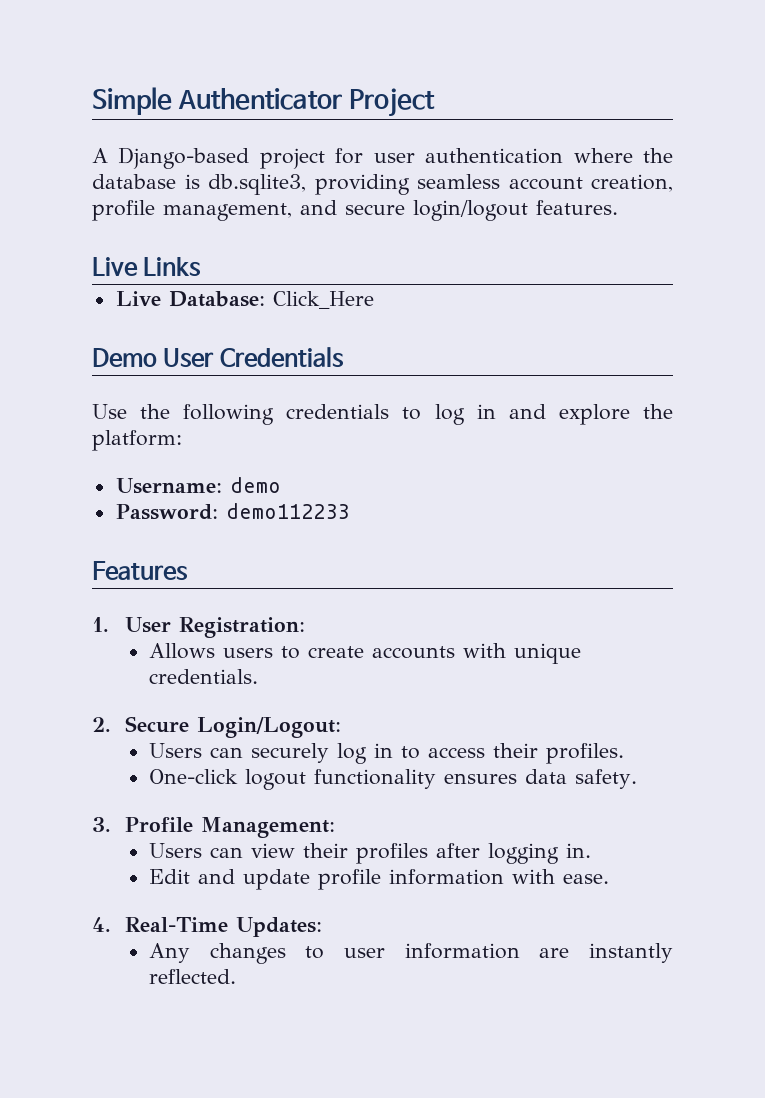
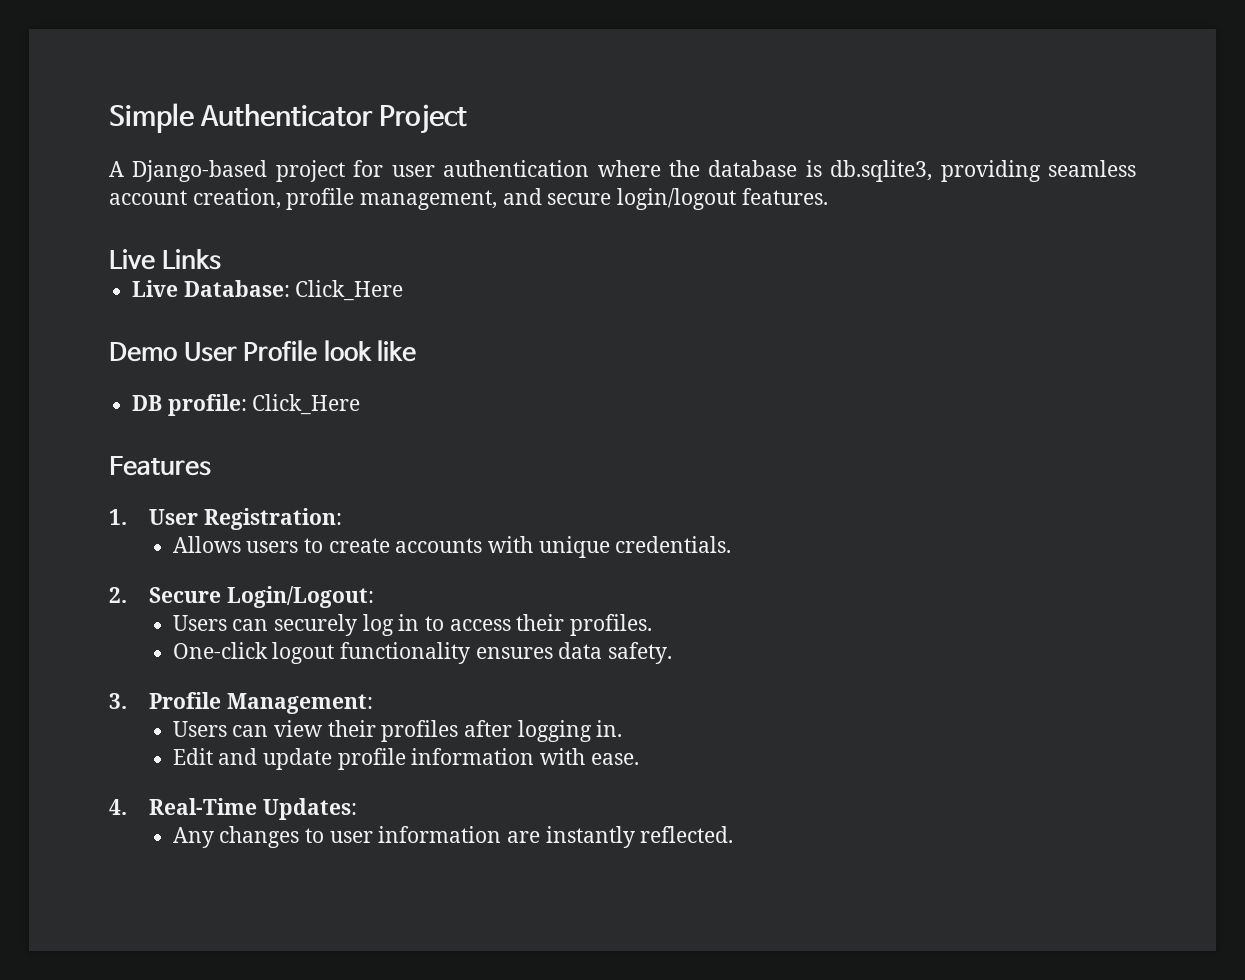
[219,347,344,368] [92,404,673,425] [92,430,182,451] [115,477,281,494] [115,503,349,520] Credentials // Use the following credentials to log in and explore the platform: // Username: demo // Password: demo112233 -> [243,340,417,362] [132,394,361,416] Profile look like // DB profile: Click_Here

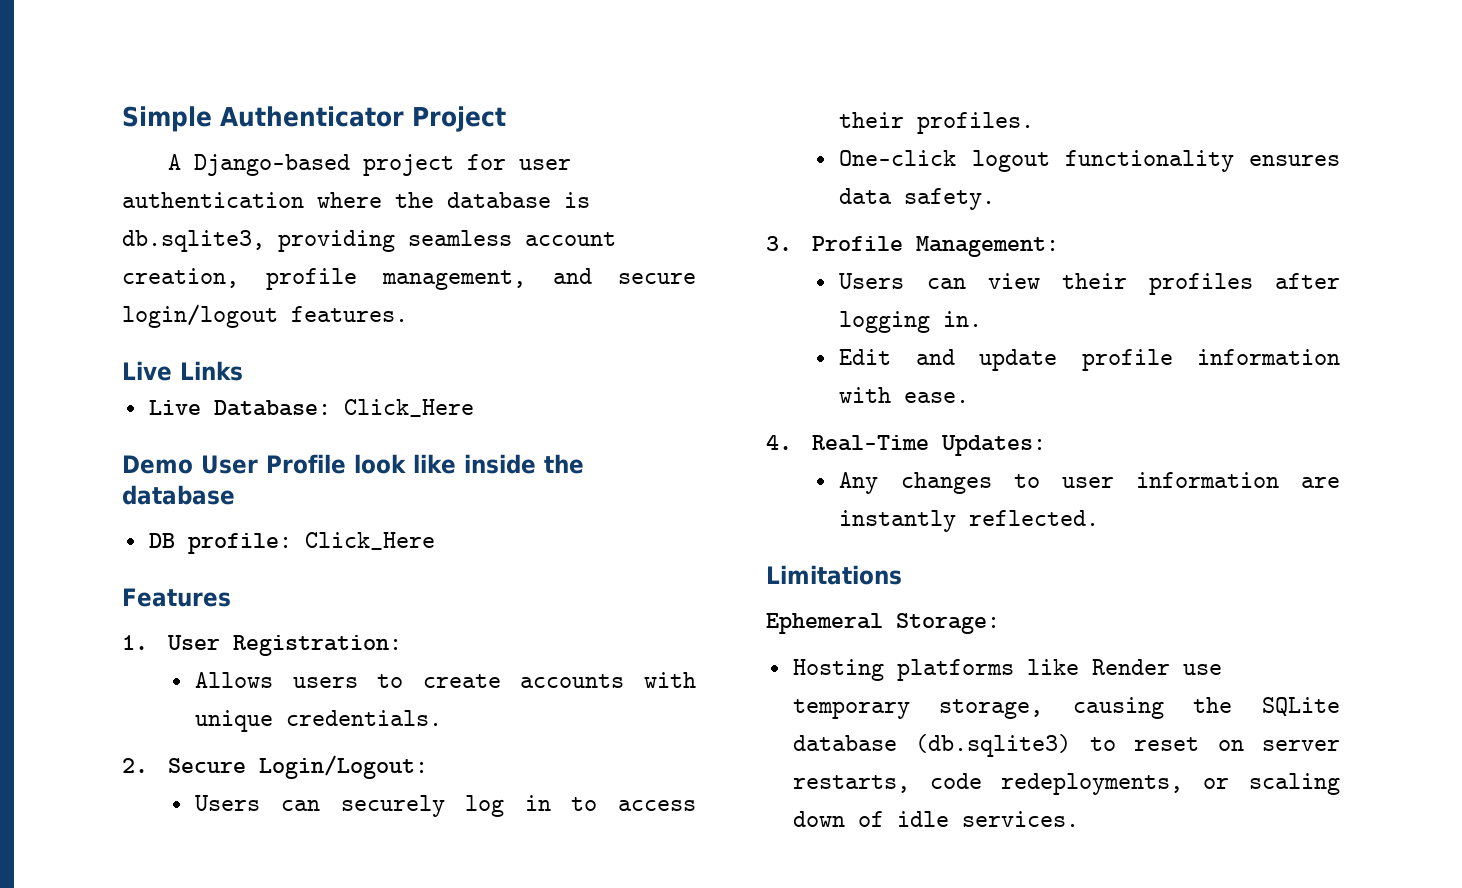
(417, 351) none -> [463,454,584,474] [122,485,235,505] inside the database
(734, 834) none -> [766,565,902,585] [766,613,1000,634] [792,659,1222,681] [792,697,1340,719] [792,734,1340,757] [792,773,1340,795] [792,811,1079,827] // Limitations // Ephemeral Storage: // Hosting platforms like Render use temporary storage, causing the SQLite database (db.sqlite3) to reset on server restarts, code redeployments, or scaling down of idle services.

